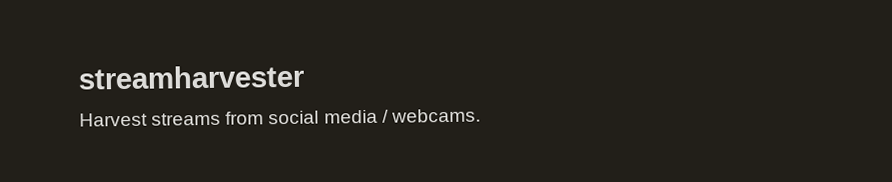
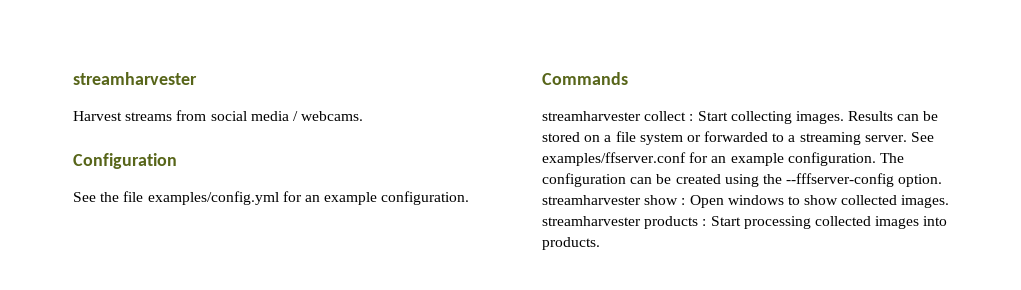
(481, 115) none -> [73,153,177,169] [73,191,470,205] [542,72,628,85] [542,111,939,124] [542,131,935,145] [542,152,904,166] [542,173,943,187] [542,195,950,208] [542,216,948,229] [542,237,600,250] // Configuration // See the file examples/config.yml for an example configuration. // Commands // streamharvester collect : Start collecting images. Results can be stored on a file system or forwarded to a streaming server. See examples/ffserver.conf for an example configuration. The configuration can be created using the --fffserver-config option. streamharvester show : Open windows to show collected images. streamharvester products : Start processing collected images into products.

